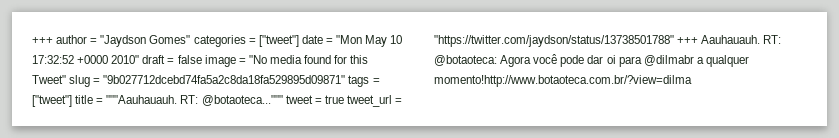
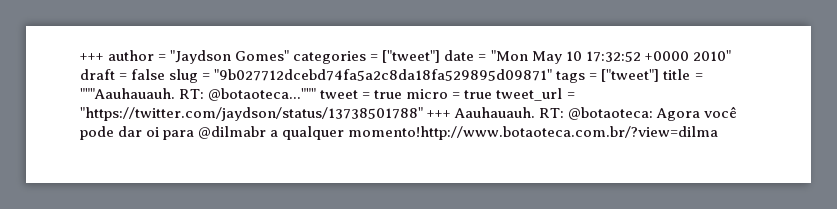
[204,55,369,67] [32,75,66,84] image = "No media found for this Tweet" -> (166, 74) none
(344, 99) none -> [406,89,493,99] micro = true

